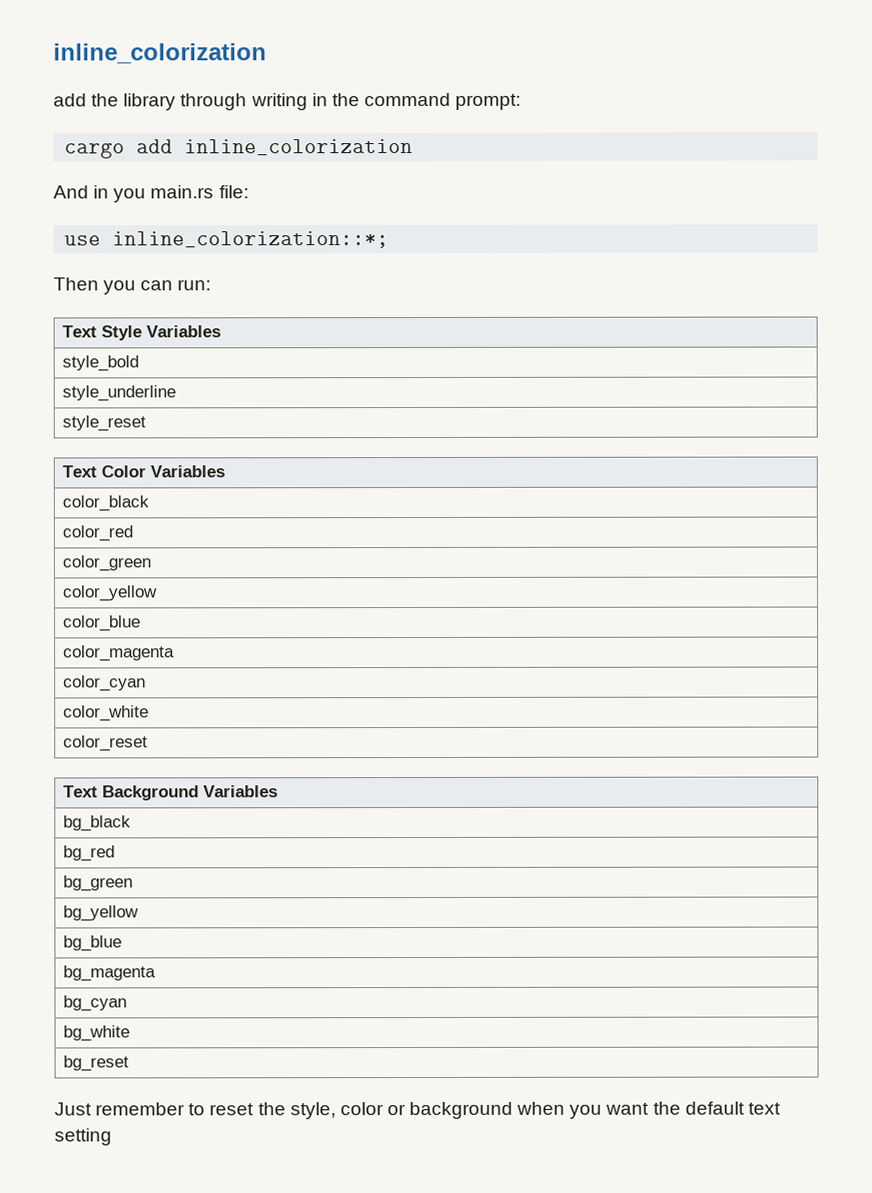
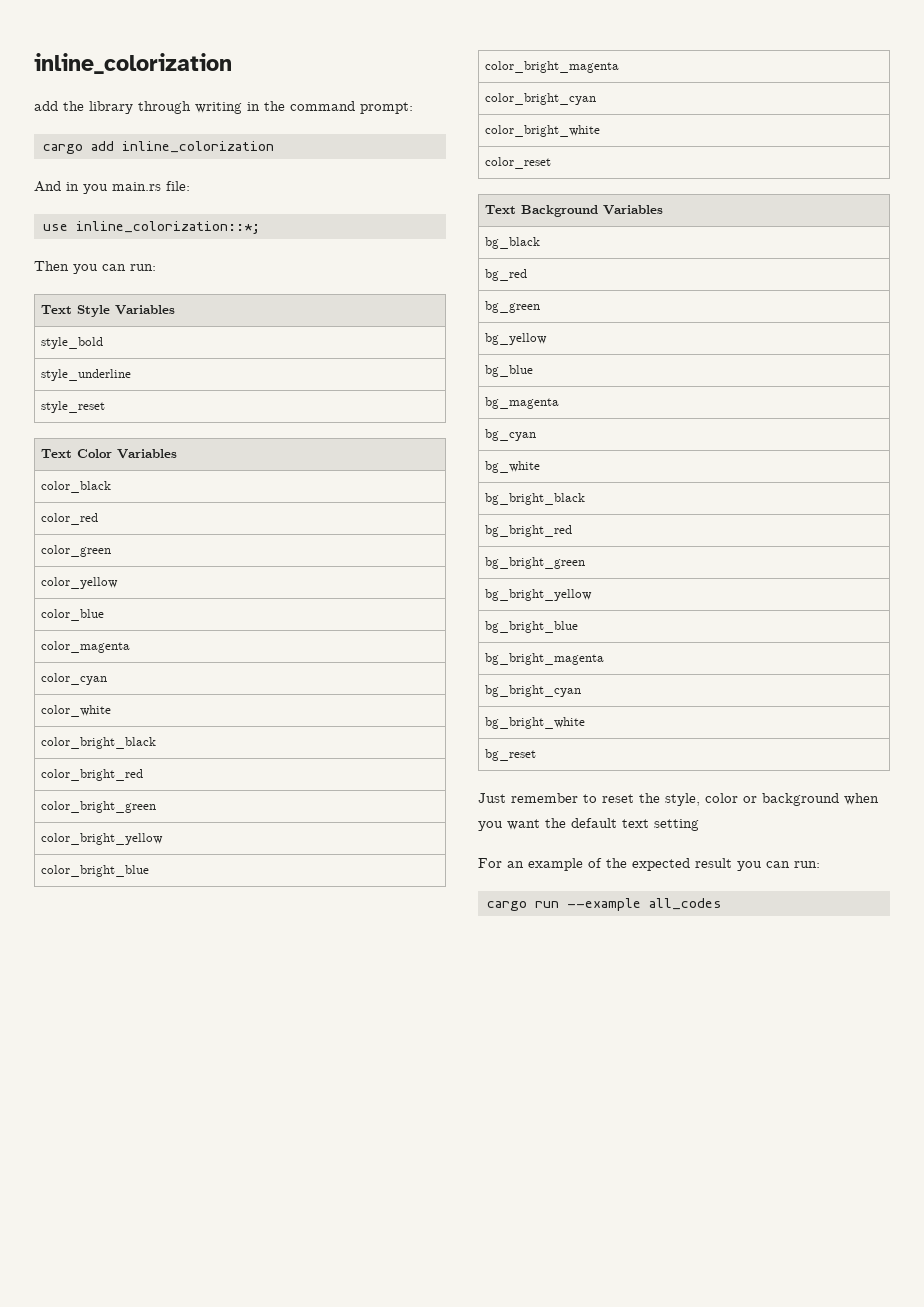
(150, 713) none -> [40,737,156,749] [40,769,143,781] [40,801,156,813] [40,833,163,845] [40,865,149,877] [484,61,619,73] [484,93,596,105] [484,125,600,137] // color_bright_black // color_bright_red // color_bright_green // color_bright_yellow // color_bright_blue // color_bright_magenta // color_bright_cyan // color_bright_white
(131, 1033) none -> [484,493,585,505] [484,525,572,537] [484,557,585,569] [484,589,592,601] [484,621,578,633] [484,653,604,665] [484,685,581,697] [484,717,585,729] // bg_bright_black // bg_bright_red // bg_bright_green // bg_bright_yellow // bg_bright_blue // bg_bright_magenta // bg_bright_cyan // bg_bright_white
(112, 1137) none -> [478,858,820,871] [486,898,722,911] // For an example of the expected result you can run: // cargo run --example all_codes

